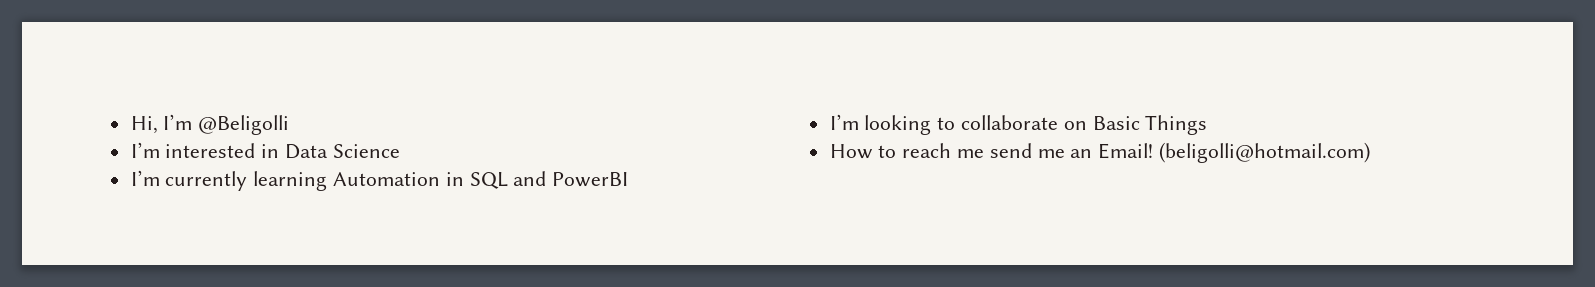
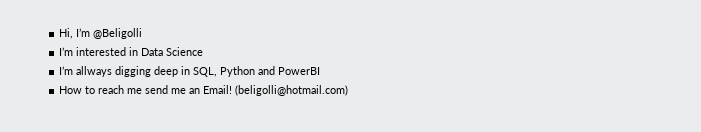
[165,171,629,191] [829,114,1208,135] currently learning Automation in SQL and PowerBI // I’m looking to collaborate on Basic Things -> [76,66,321,77] allways digging deep in SQL, Python and PowerBI

